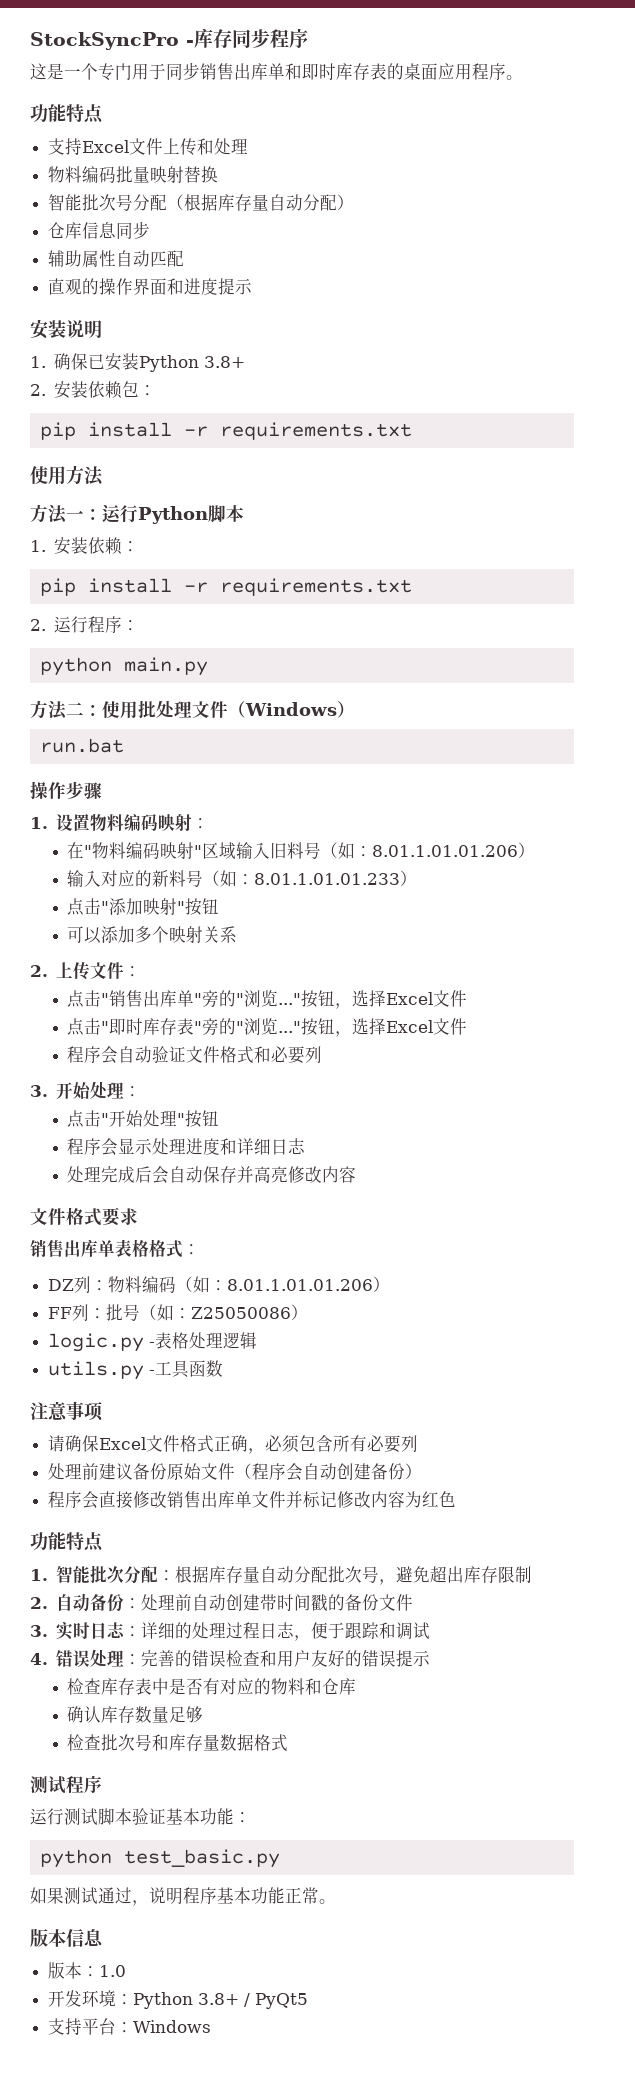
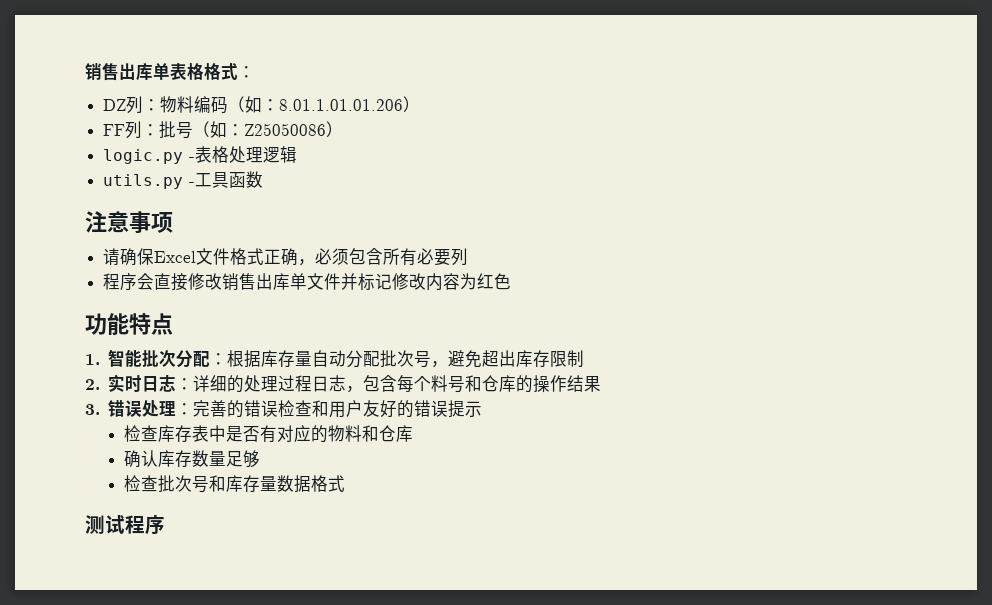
[30,28,308,50] [30,62,523,81] [30,104,104,124] [48,138,249,156] [48,166,219,183] [48,194,355,211] [48,221,151,239] [48,250,185,267] [48,278,253,295] [30,319,102,339] [30,353,246,372] [30,381,157,399] [39,422,412,440] [30,465,104,486] [30,504,244,524] [30,537,140,555] [39,578,412,596] [30,616,140,633] [39,657,208,676] [30,700,355,720] [39,738,124,753] [30,781,102,799] [30,814,210,831] [67,842,536,860] [67,870,418,887] [67,898,220,916] [67,926,238,944] [30,962,142,980] [67,990,468,1009] [67,1018,468,1037] [67,1046,323,1064] [30,1081,142,1099] [67,1110,220,1128] [67,1138,306,1156] [67,1166,357,1184] [30,1207,138,1226] StockSyncPro -库存同步程序 // 这是一个专门用于同步销售出库单和即时库存表的桌面应用程序。 // 功能特点 // 支持Excel文件上传和处理 // 物料编码批量映射替换 // 智能批次号分配（根据库存量自动分配） // 仓库信息同步 // 辅助属性自动匹配 // 直观的操作界面和进度提示 // 安装说明 // 1.确保已安装Python 3.8+ // 2.安装依赖包： // pip install -r requirements.txt // 使用方法 // 方法一：运行Python脚本 // 1.安装依赖： // pip install -r requirements.txt // 2.运行程序： // python main.py // 方法二：使用批处理文件（Windows） // run.bat // 操作步骤 // 1.设置物料编码映射： // 在"物料编码映射"区域输入旧料号（如：8.01.1.01.01.206） // 输入对应的新料号（如：8.01.1.01.01.233） // 点击"添加映射"按钮 // 可以添加多个映射关系 // 2.上传文件： // 点击"销售出库单"旁的"浏览..."按钮，选择Excel文件 // 点击"即时库存表"旁的"浏览..."按钮，选择Excel文件 // 程序会自动验证文件格式和必要列 // 3.开始处理： // 点击"开始处理"按钮 // 程序会显示处理进度和详细日志 // 处理完成后会自动保存并高亮修改内容 // 文件格式要求 // -> (85, 71) none
[48,1463,423,1481] // 处理前建议备份原始文件（程序会自动创建备份） -> (469, 257) none
[56,1593,414,1612] [30,1625,48,1637] 自动备份：处理前自动创建带时间戳的备份文件 // 3. -> (100, 384) none
[311,1622,431,1640] [30,1653,48,1665] 便于跟踪和调试 // 4. -> [363,375,602,393] [85,404,100,415] 包含每个料号和仓库的操作结果 // 3.
[30,1808,251,1825] [39,1849,280,1868] [30,1887,336,1906] [30,1928,104,1947] [48,1962,127,1979] [48,1990,309,2009] [48,2018,212,2035] // 运行测试脚本验证基本功能： // python test_basic.py // 如果测试通过，说明程序基本功能正常。 // 版本信息 // 版本：1.0 // 开发环境：Python 3.8+ / PyQt5 // 支持平台：Windows -> (165, 525) none

